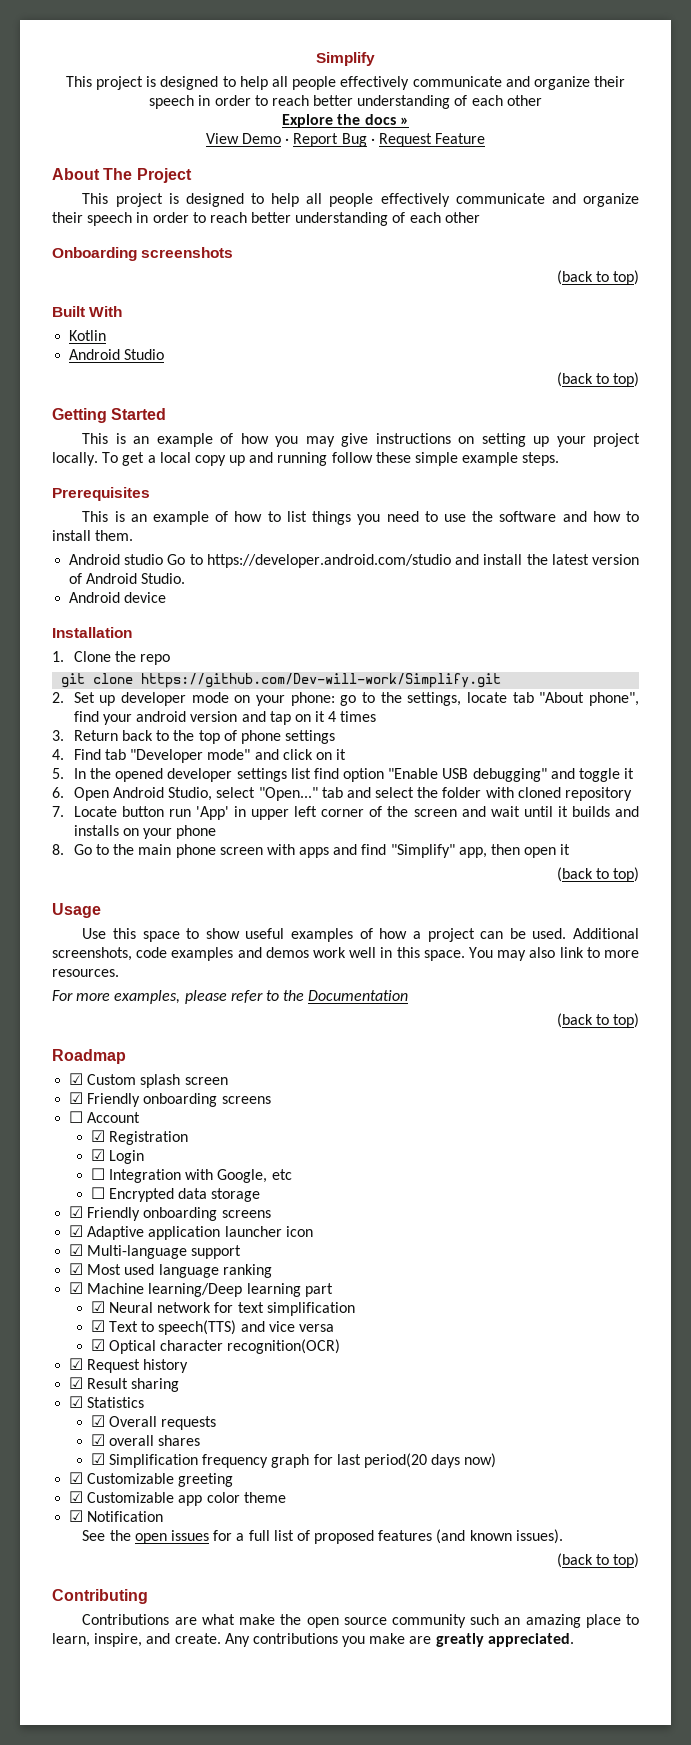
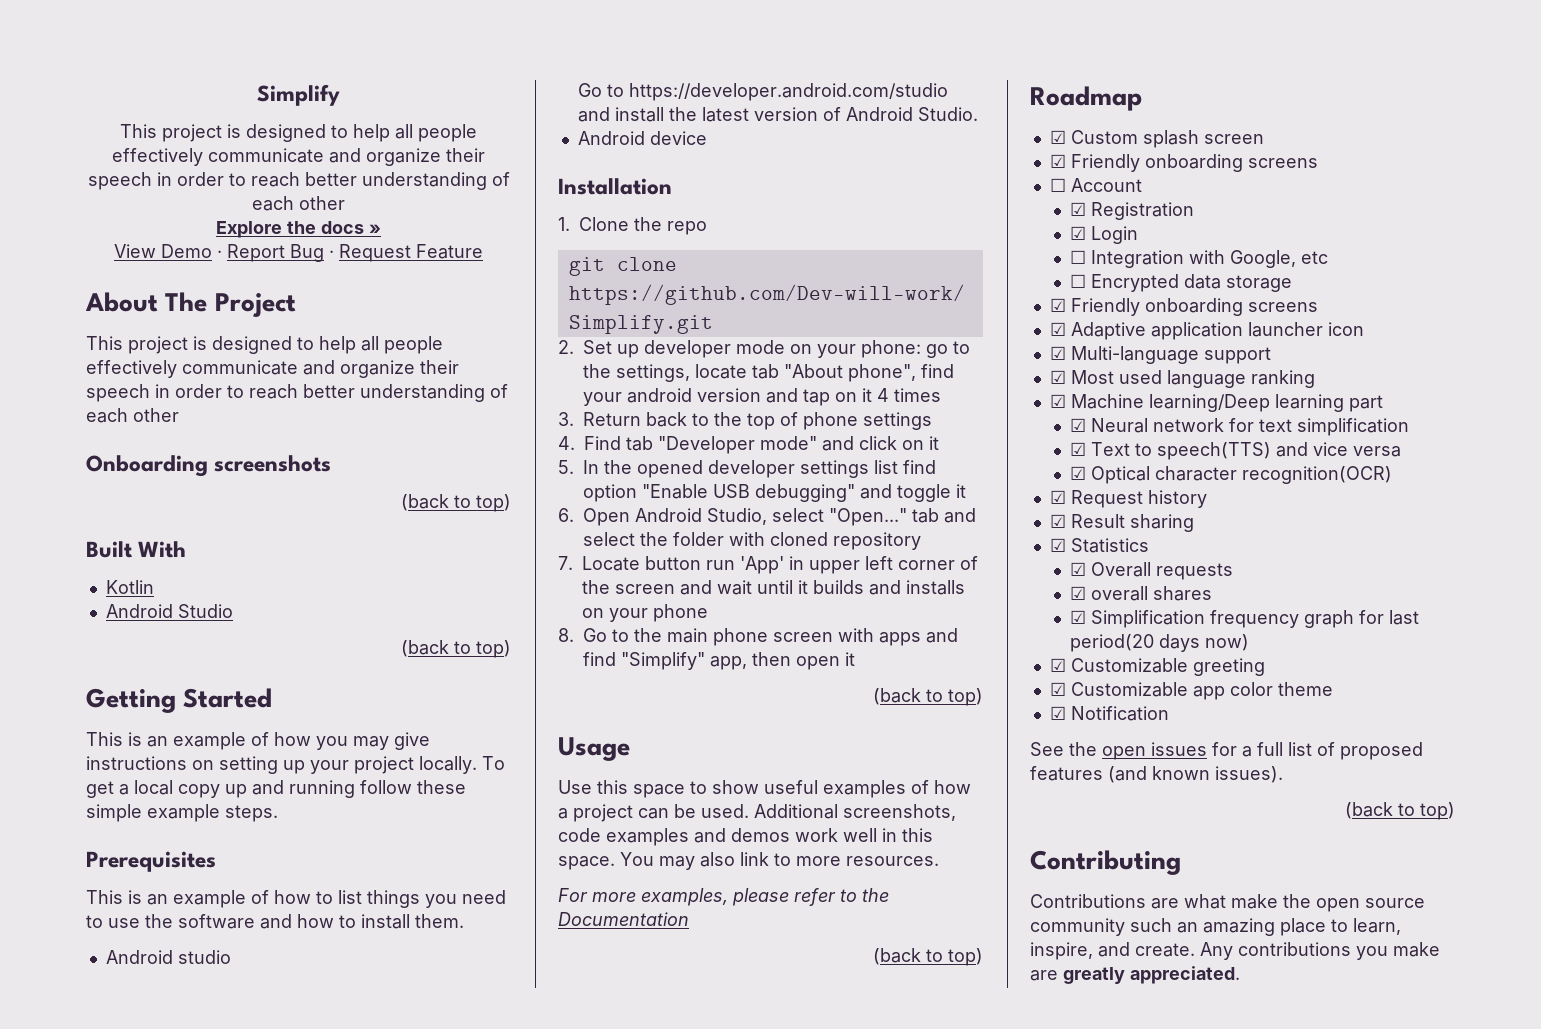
(164, 559) none -> (231, 957) //

